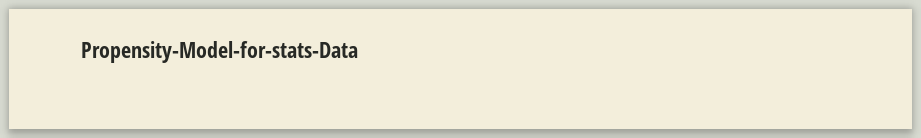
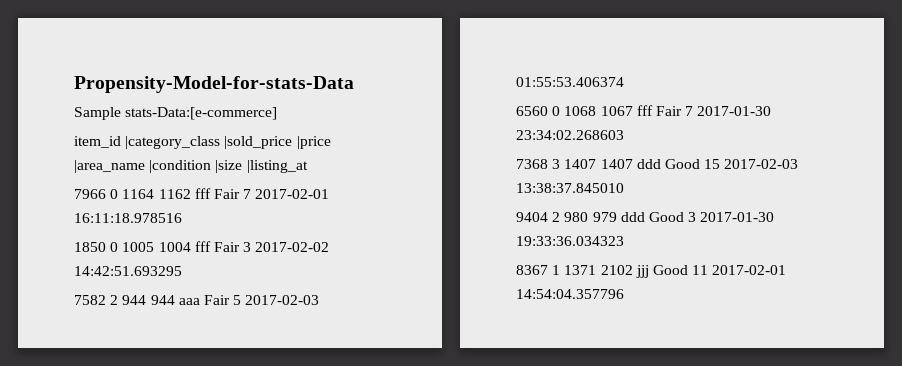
(358, 52) none -> [74,107,278,120] [74,136,331,149] [74,160,308,173] [74,188,330,199] [74,213,182,223] [74,241,330,252] [74,266,182,276] [74,295,320,305] [516,77,624,87] [516,105,772,116] [516,130,624,140] [516,159,799,169] [516,183,624,193] [516,212,775,222] [516,236,624,246] [516,265,787,278] [516,289,624,299] // Sample stats-Data:[e-commerce] // item_id |category_class |sold_price |price |area_name |condition |size |listing_at // 7966 0 1164 1162 fff Fair 7 2017-02-01 16:11:18.978516 // 1850 0 1005 1004 fff Fair 3 2017-02-02 14:42:51.693295 // 7582 2 944 944 aaa Fair 5 2017-02-03 01:55:53.406374 // 6560 0 1068 1067 fff Fair 7 2017-01-30 23:34:02.268603 // 7368 3 1407 1407 ddd Good 15 2017-02-03 13:38:37.845010 // 9404 2 980 979 ddd Good 3 2017-01-30 19:33:36.034323 // 8367 1 1371 2102 jjj Good 11 2017-02-01 14:54:04.357796

